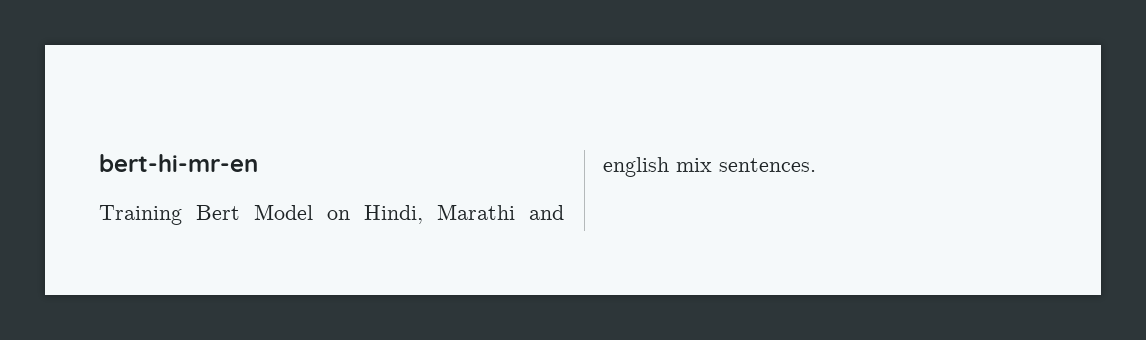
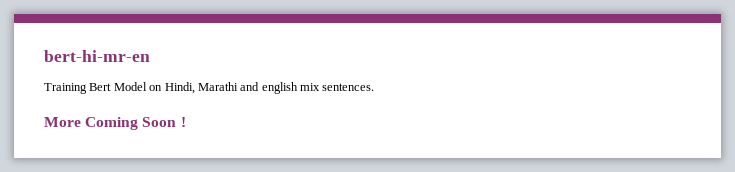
(816, 165) none -> [44,117,186,130] // More Coming Soon !

